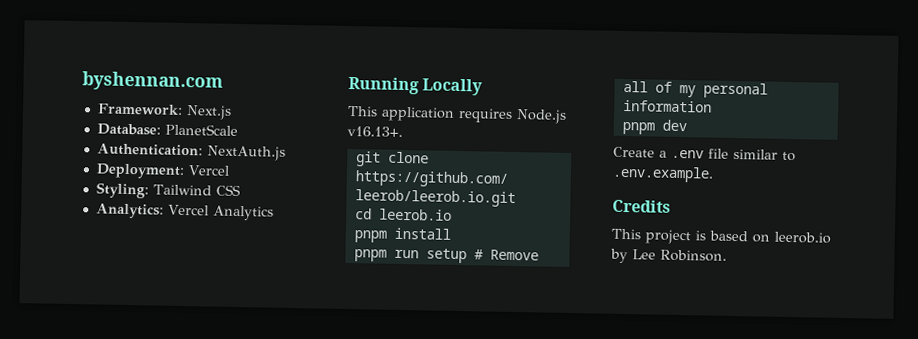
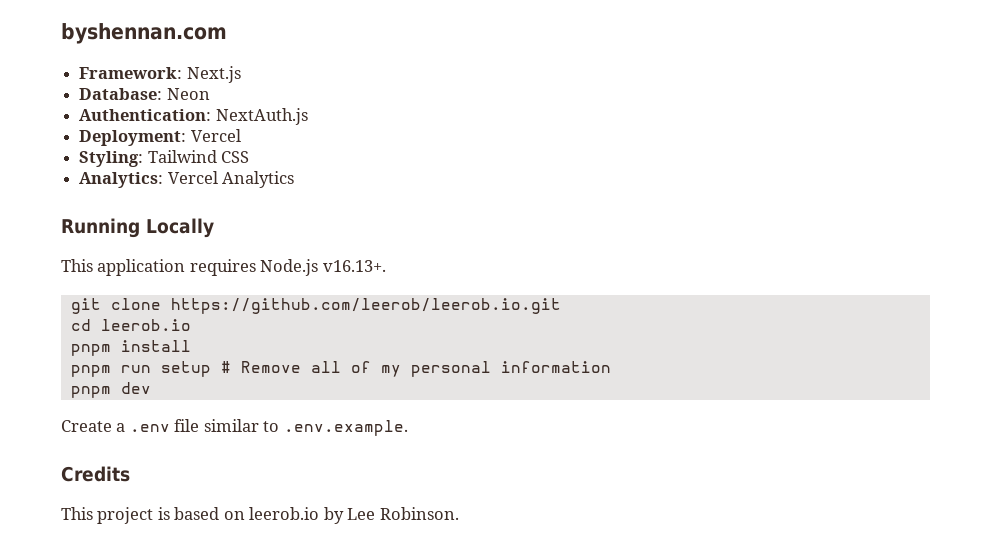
[164,123,238,136] PlanetScale -> [166,88,210,100] Neon

